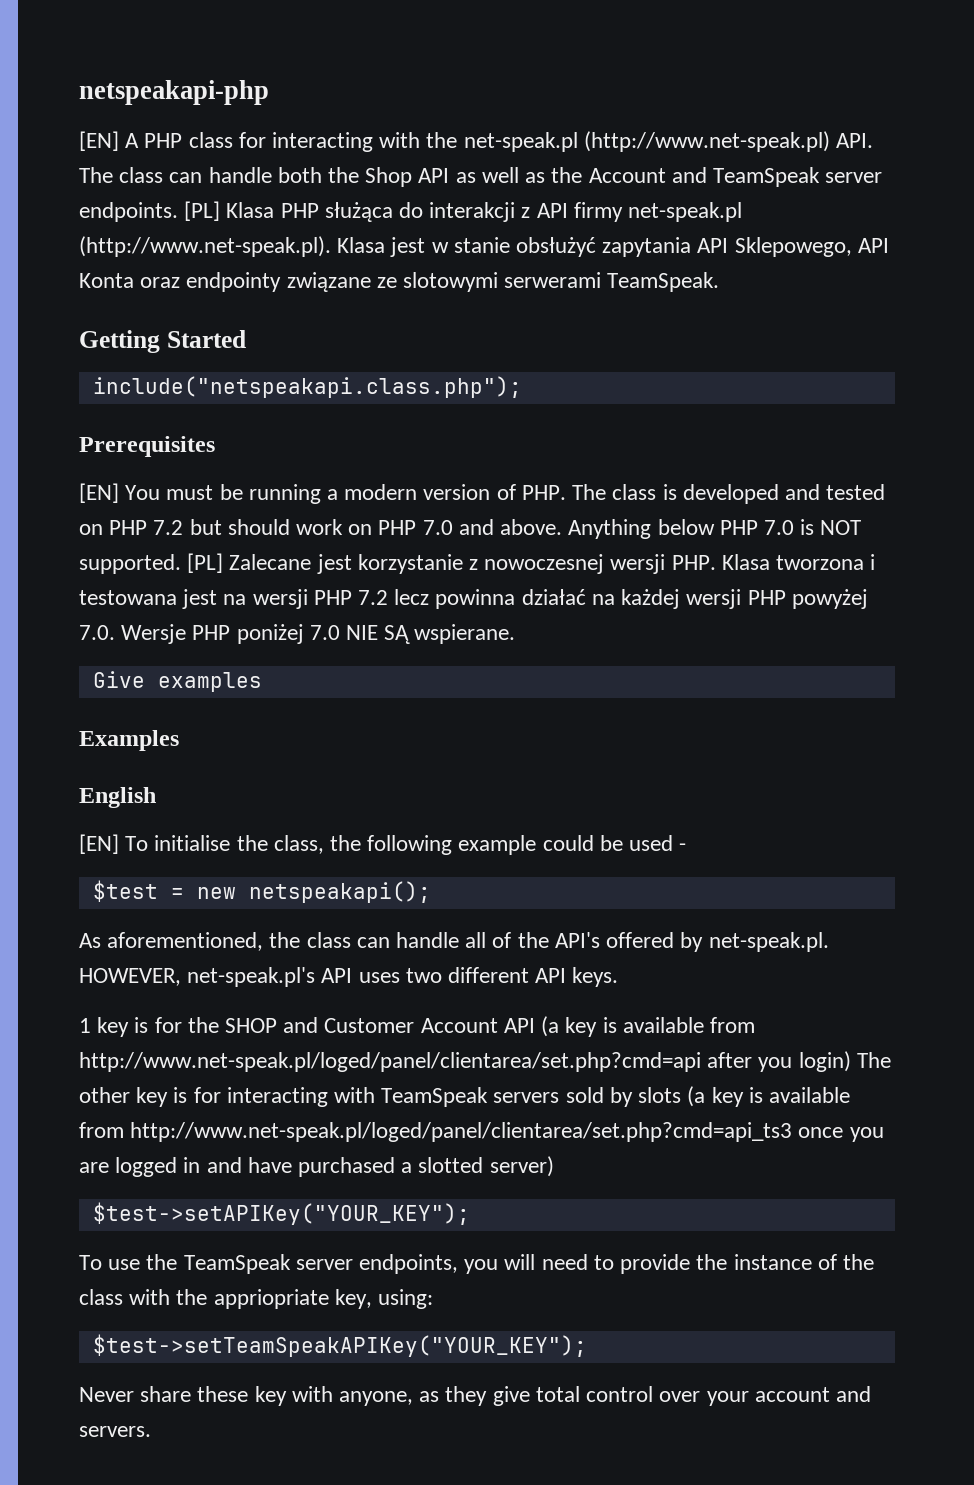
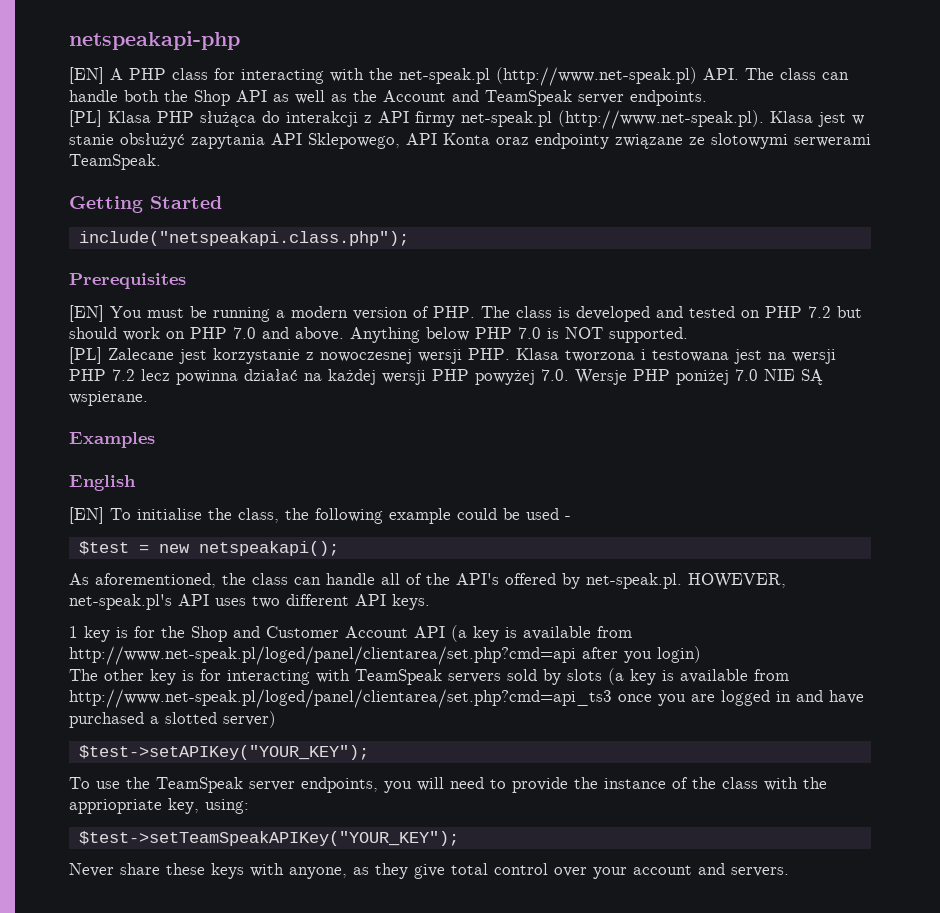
(178, 212) none -> (707, 98) //
(181, 564) none -> (688, 335) //
[92,671,262,692] // Give examples -> (148, 398) none
[225,1018,278,1033] SHOP -> [191,626,227,642] Shop
(851, 1061) none -> (701, 654) //
[254,1386,287,1406] key -> [211,863,244,879] keys

